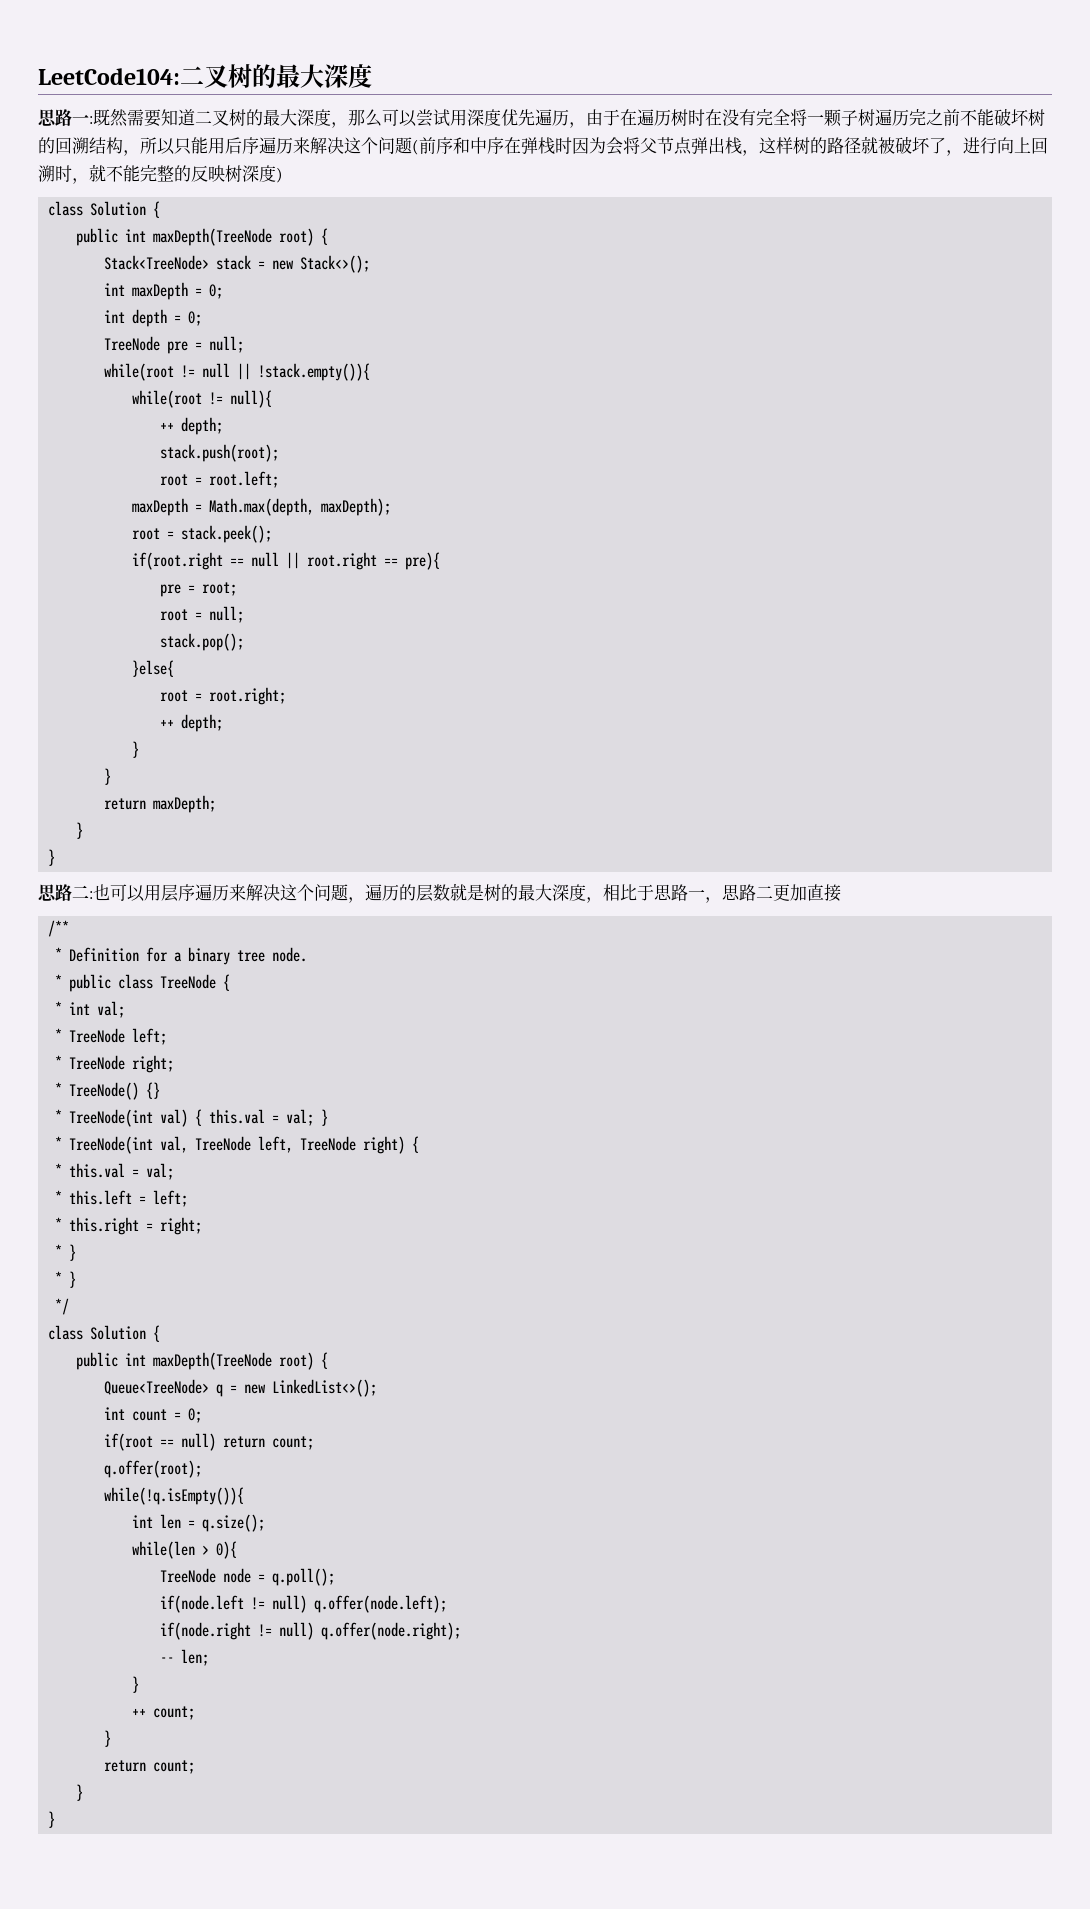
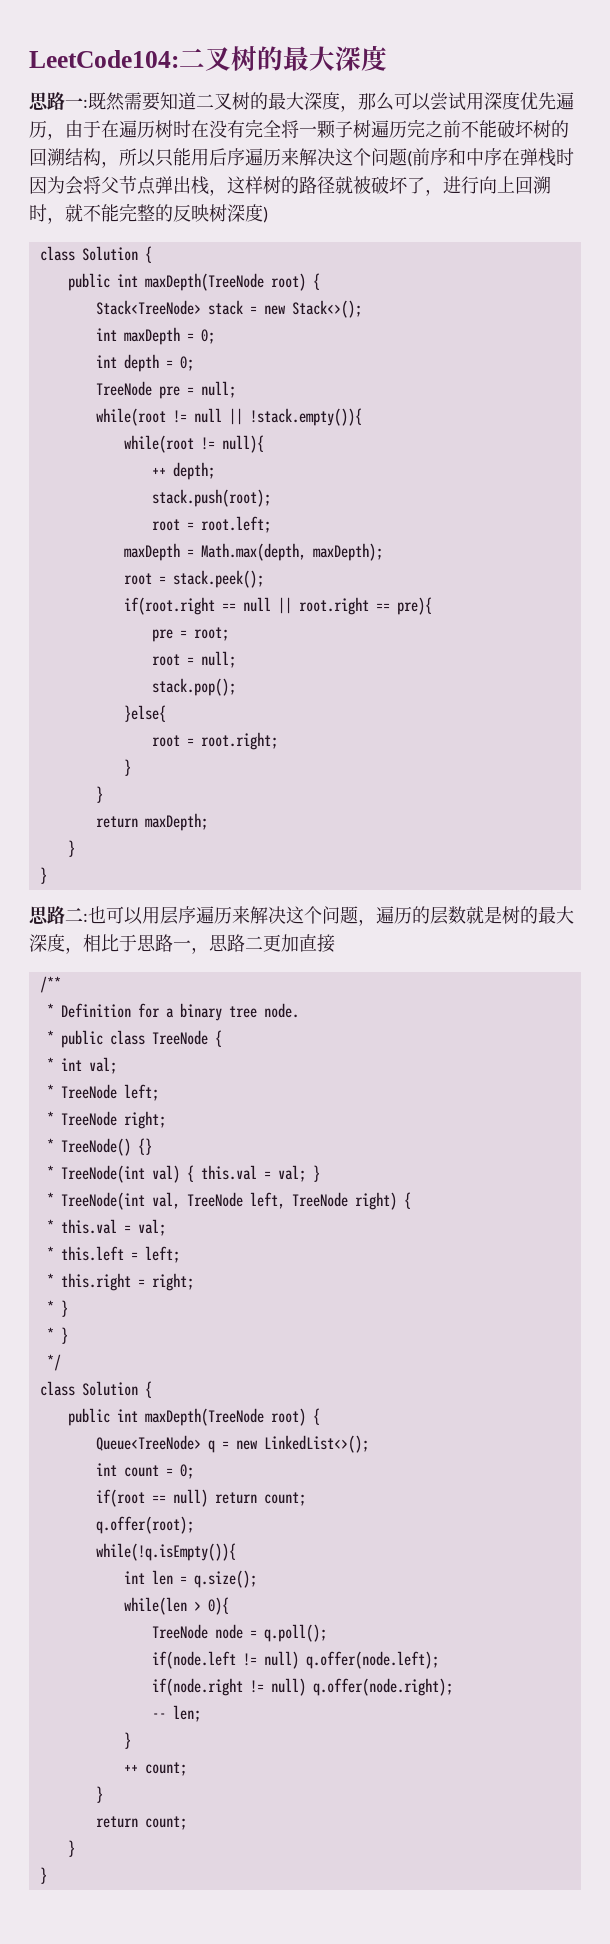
[160,714,224,732] // ++ depth; -> (278, 741) none

